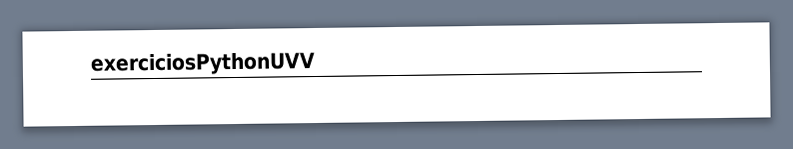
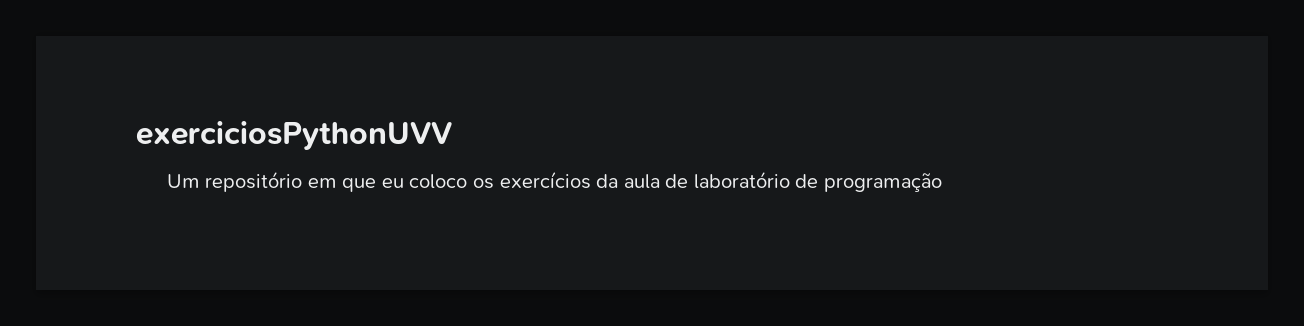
(315, 64) none -> [166,171,942,192] // Um repositório em que eu coloco os exercícios da aula de laboratório de programação

